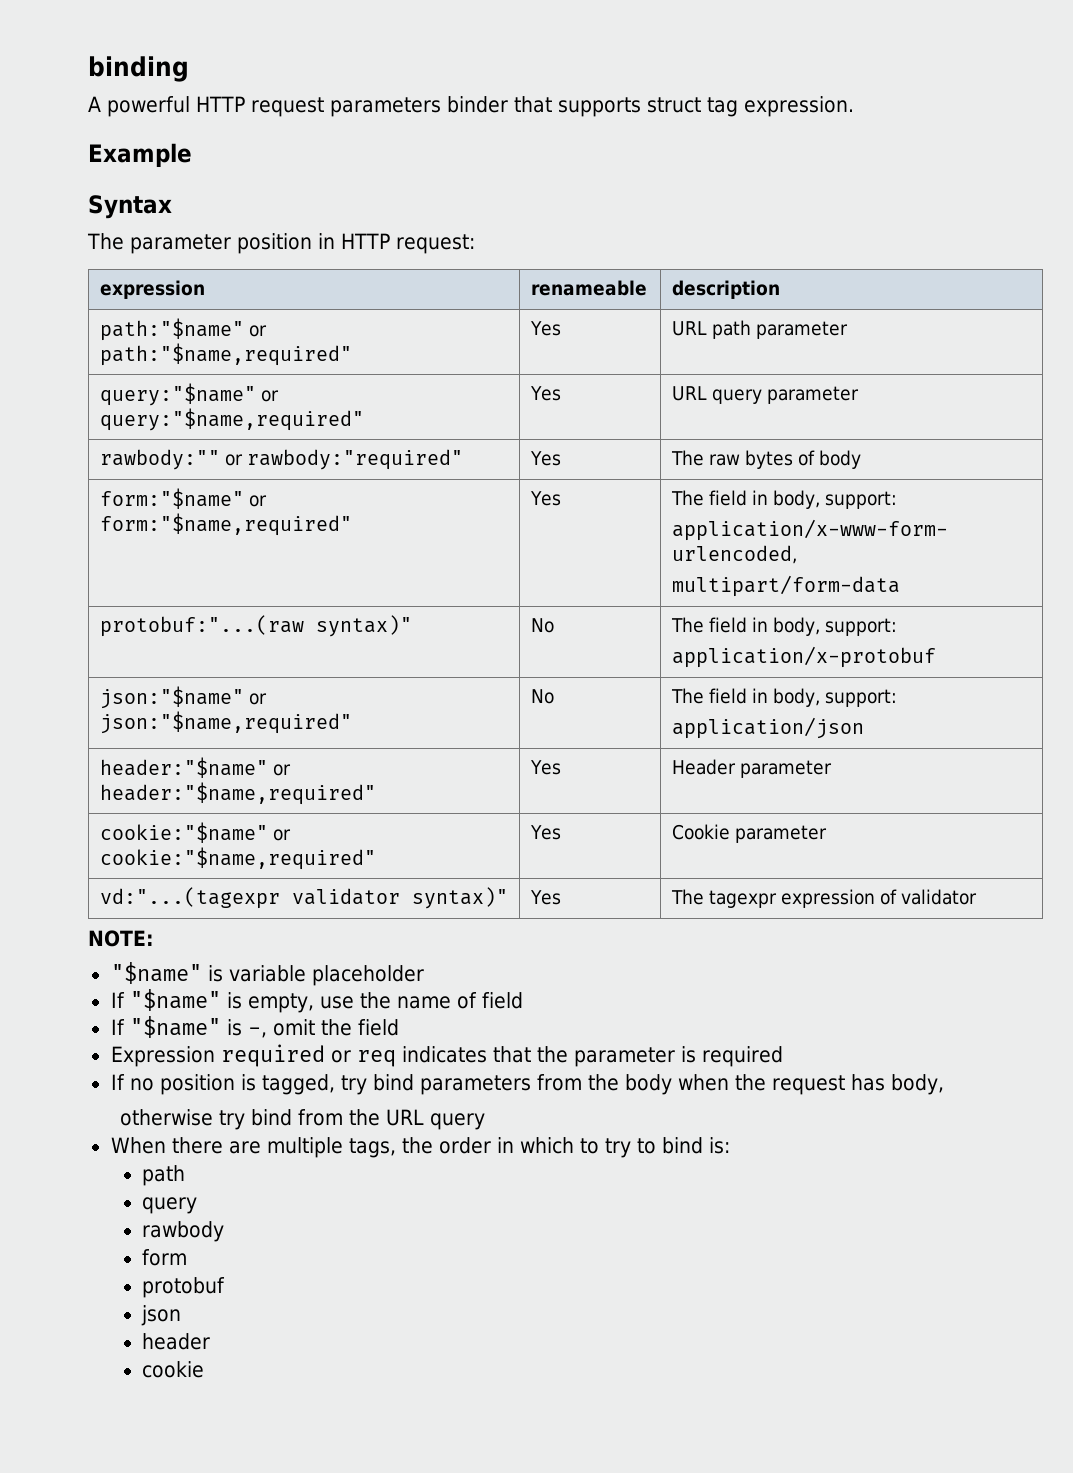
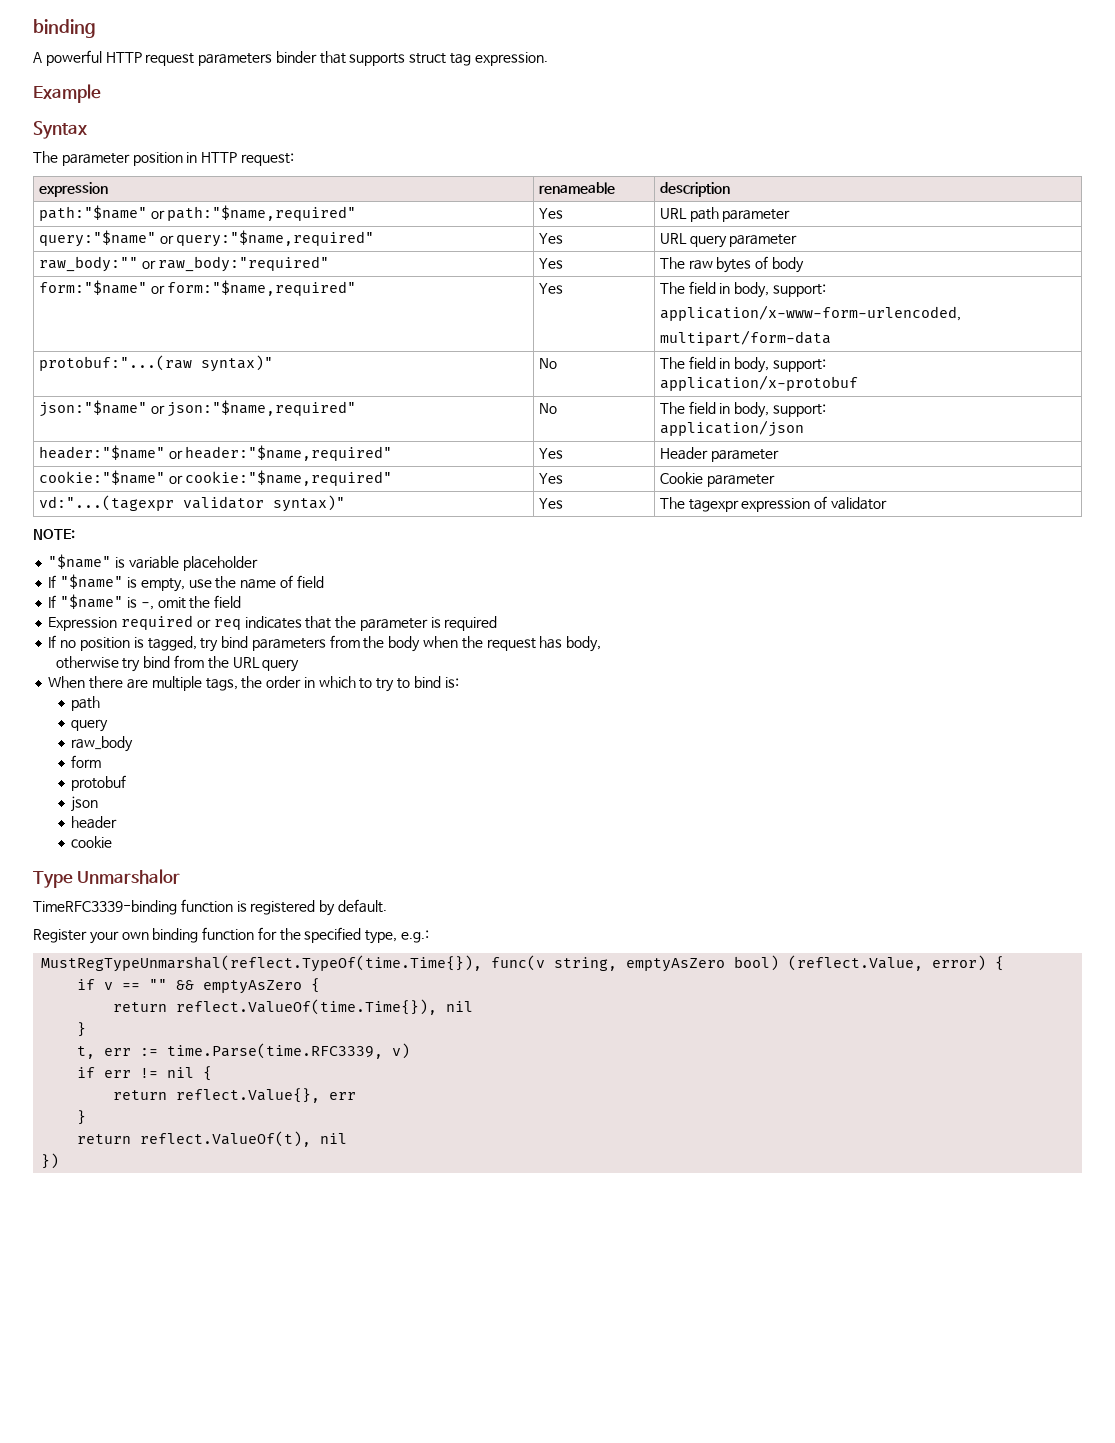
[99,449,463,470] rawbody:"" or rawbody:"required" -> [38,256,330,272] raw_body:"" or raw_body:"required"
[142,1221,225,1242] rawbody -> [71,736,134,752] raw_body
(205, 1369) none -> [33,869,181,888] [33,899,387,916] [33,927,430,944] [41,955,1005,972] [77,978,321,994] [113,999,474,1015] [77,1022,87,1037] [77,1043,411,1059] [77,1066,213,1081] [113,1088,357,1103] [77,1110,87,1125] [77,1131,348,1147] [41,1153,60,1169] // Type Unmarshalor // TimeRFC3339-binding function is registered by default. // Register your own binding function for the specified type, e.g.: // MustRegTypeUnmarshal(reflect.TypeOf(time.Time{}), func(v string, emptyAsZero bool) (reflect.Value, error) { // if v == "" && emptyAsZero { // return reflect.ValueOf(time.Time{}), nil // } // t, err := time.Parse(time.RFC3339, v) // if err != nil { // return reflect.Value{}, err // } // return reflect.ValueOf(t), nil // })

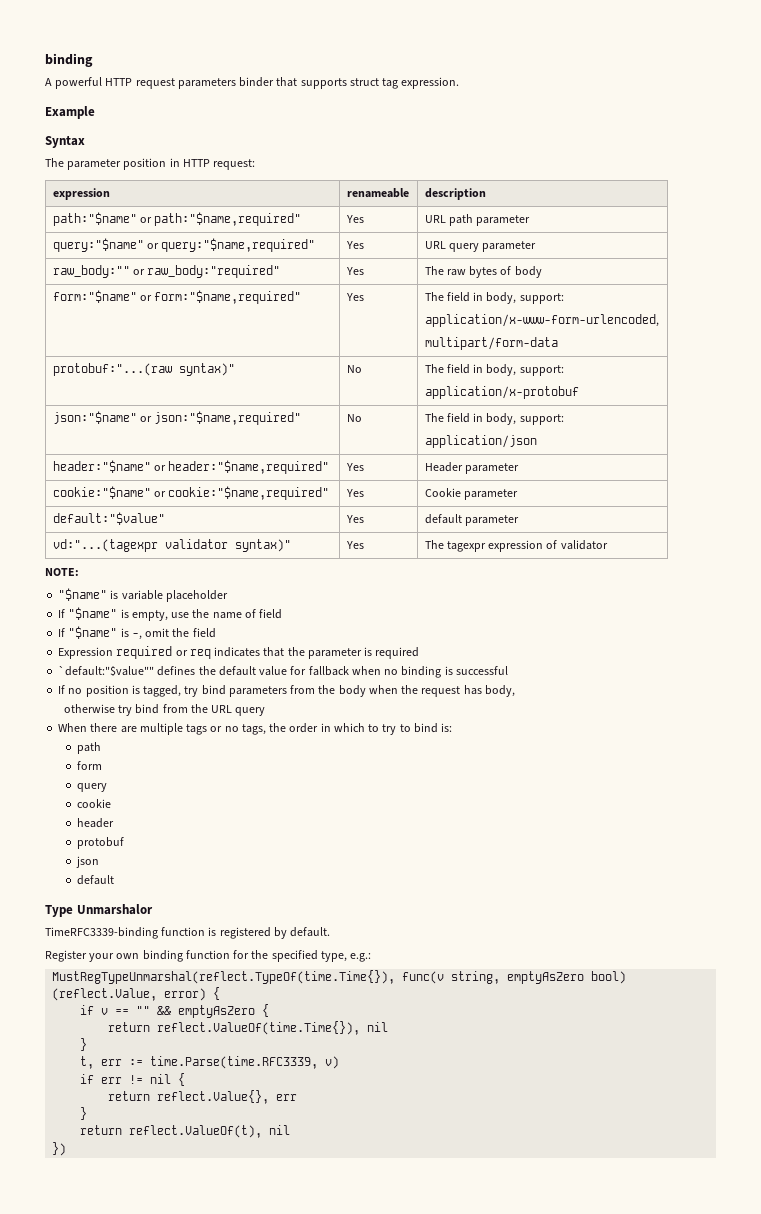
(775, 480) none -> [52,512,165,525] [345,515,364,523] [424,514,519,526] // default:"$value" | Yes | default parameter
(498, 623) none -> [58,666,508,678] // `default:"$value"" defines the default value for fallback when no binding is successful
(202, 683) none -> [186,724,239,735] tags or no
[71,719,109,732] [71,736,134,752] [71,755,102,768] // query // raw_body // form -> [77,761,103,770] [77,783,108,792] [77,799,112,808] [77,818,115,828] // form // query // cookie // header
[71,816,118,829] [71,836,113,848] header // cookie -> [77,875,115,885] default

